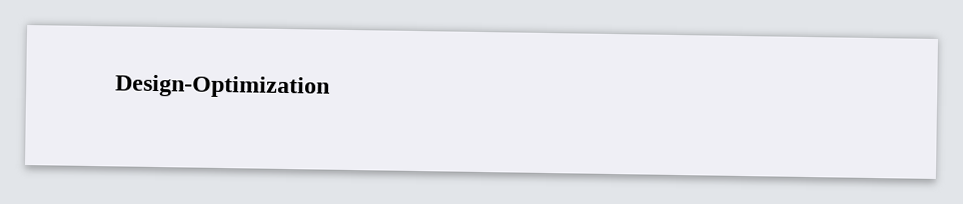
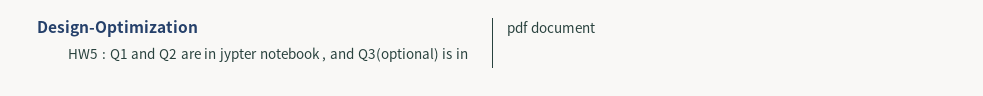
(330, 86) none -> [68,47,468,62] [507,21,595,36] // HW5 : Q1 and Q2 are in jypter notebook , and Q3(optional) is in pdf document

